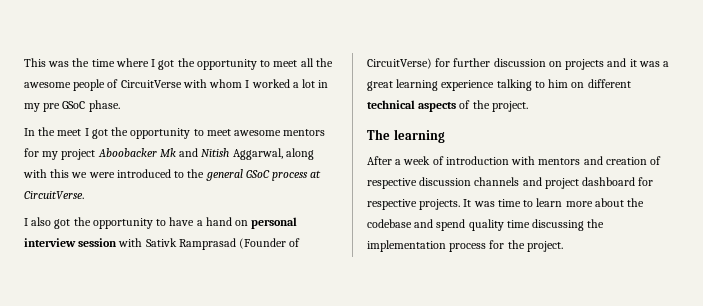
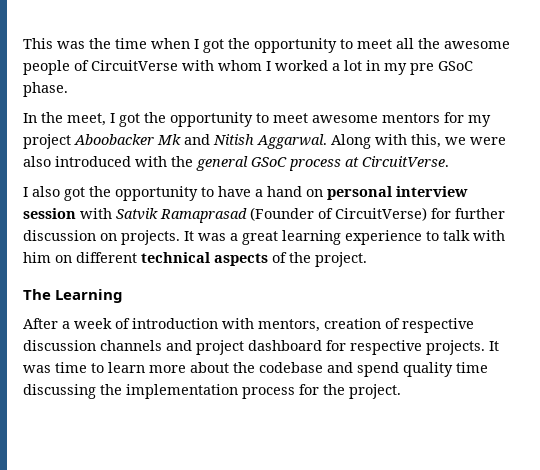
[115,58,149,67] where -> [151,38,190,49] when
[57,129,82,136] meet -> [67,113,106,126] meet,
[232,148,314,160] [23,169,185,178] Aggarwal, along with this we were introduced to -> [257,134,506,149] [23,156,167,167] Aggarwal. Along with this, we were also introduced with
[145,238,236,250] Sativk Ramprasad -> [116,208,247,223] Satvik Ramaprasad
[565,58,637,70] projects and it -> [121,230,194,245] projects. It
[496,79,545,91] talking to -> [426,230,505,241] to talk with
[393,129,445,143] learning -> [55,289,124,303] Learning
[538,156,603,165] mentors and -> [258,319,320,332] mentors,

